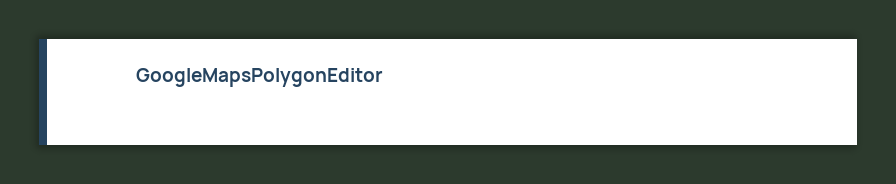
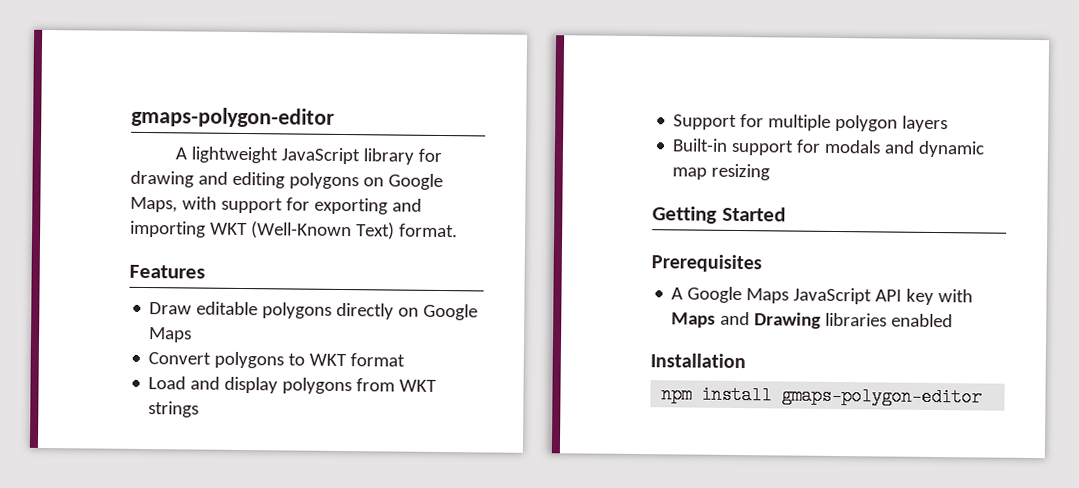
[136,68,383,87] GoogleMapsPolygonEditor -> [131,106,335,128] [175,146,443,165] [130,170,443,191] [130,196,422,215] [130,220,458,240] [129,264,205,279] [149,301,479,321] [148,327,193,343] [148,351,406,369] [148,376,438,395] [148,401,200,418] [673,114,949,133] [672,138,986,158] [672,163,771,181] [652,206,786,224] [651,254,762,273] [671,286,974,306] [671,311,954,329] [650,353,746,369] [661,385,983,407] gmaps-polygon-editor // A lightweight JavaScript library for drawing and editing polygons on Google Maps, with support for exporting and importing WKT (Well-Known Text) format. // Features // Draw editable polygons directly on Google Maps // Convert polygons to WKT format // Load and display polygons from WKT strings // Support for multiple polygon layers // Built-in support for modals and dynamic map resizing // Getting Started // Prerequisites // A Google Maps JavaScript API key with Maps and Drawing libraries enabled // Installation // npm install gmaps-polygon-editor

